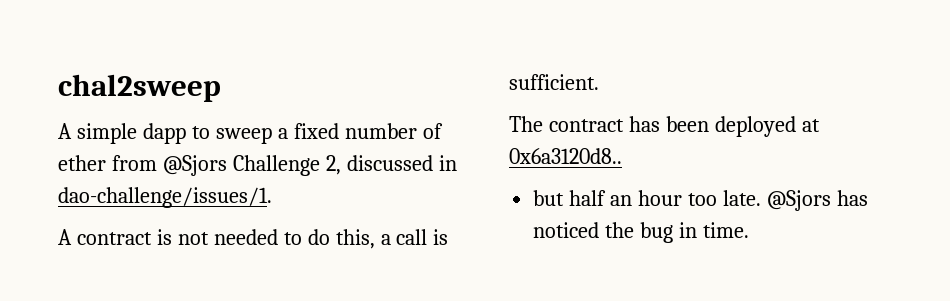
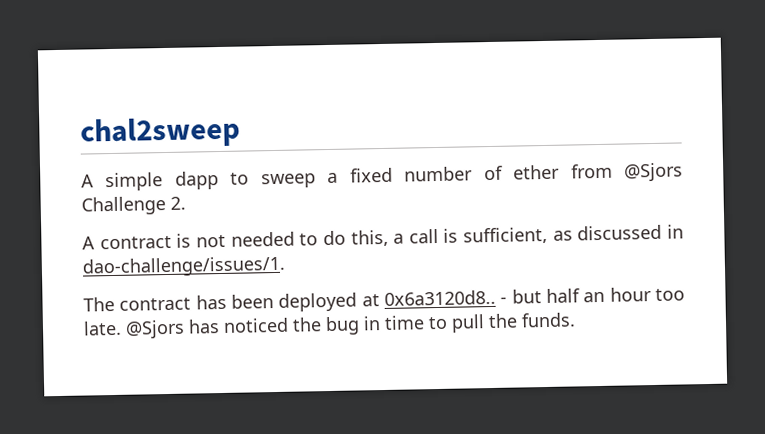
[325,155,457,175] [58,187,272,208] 2, discussed in dao-challenge/issues/1. -> [170,196,186,210] 2.
[509,74,599,90] sufficient. -> [463,224,685,245] [82,255,286,278] sufficient, as discussed in dao-challenge/issues/1.
(622, 156) // -> [500,296,508,304] -
[702,222,749,238] time. -> [384,312,576,333] time to pull the funds.

